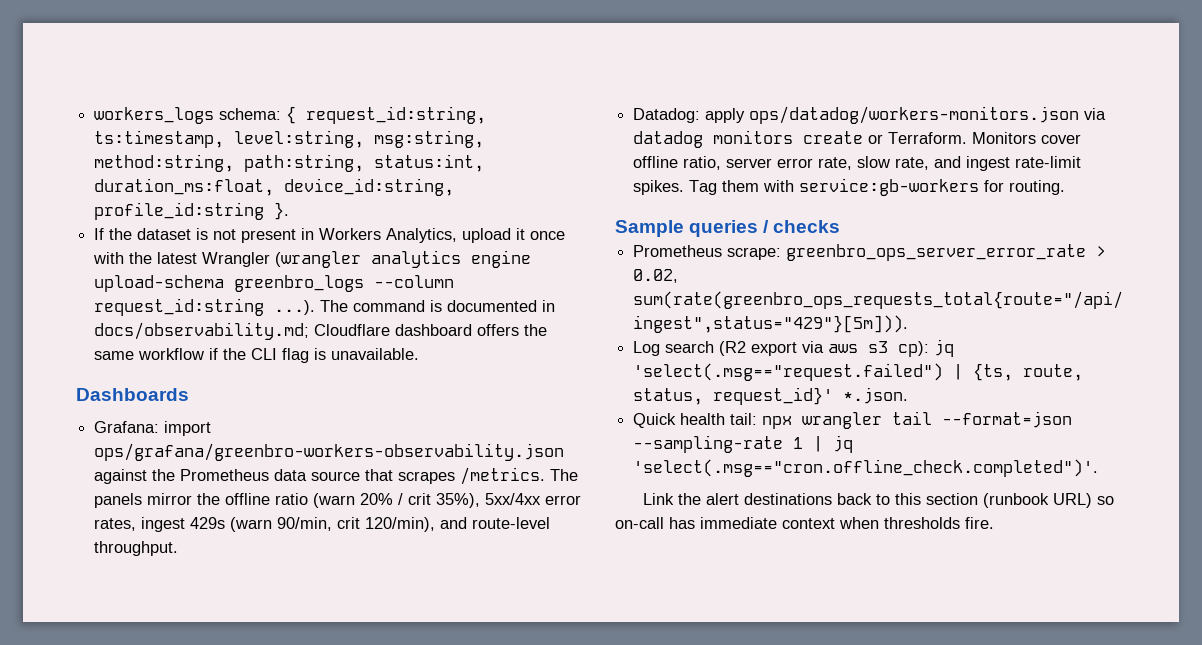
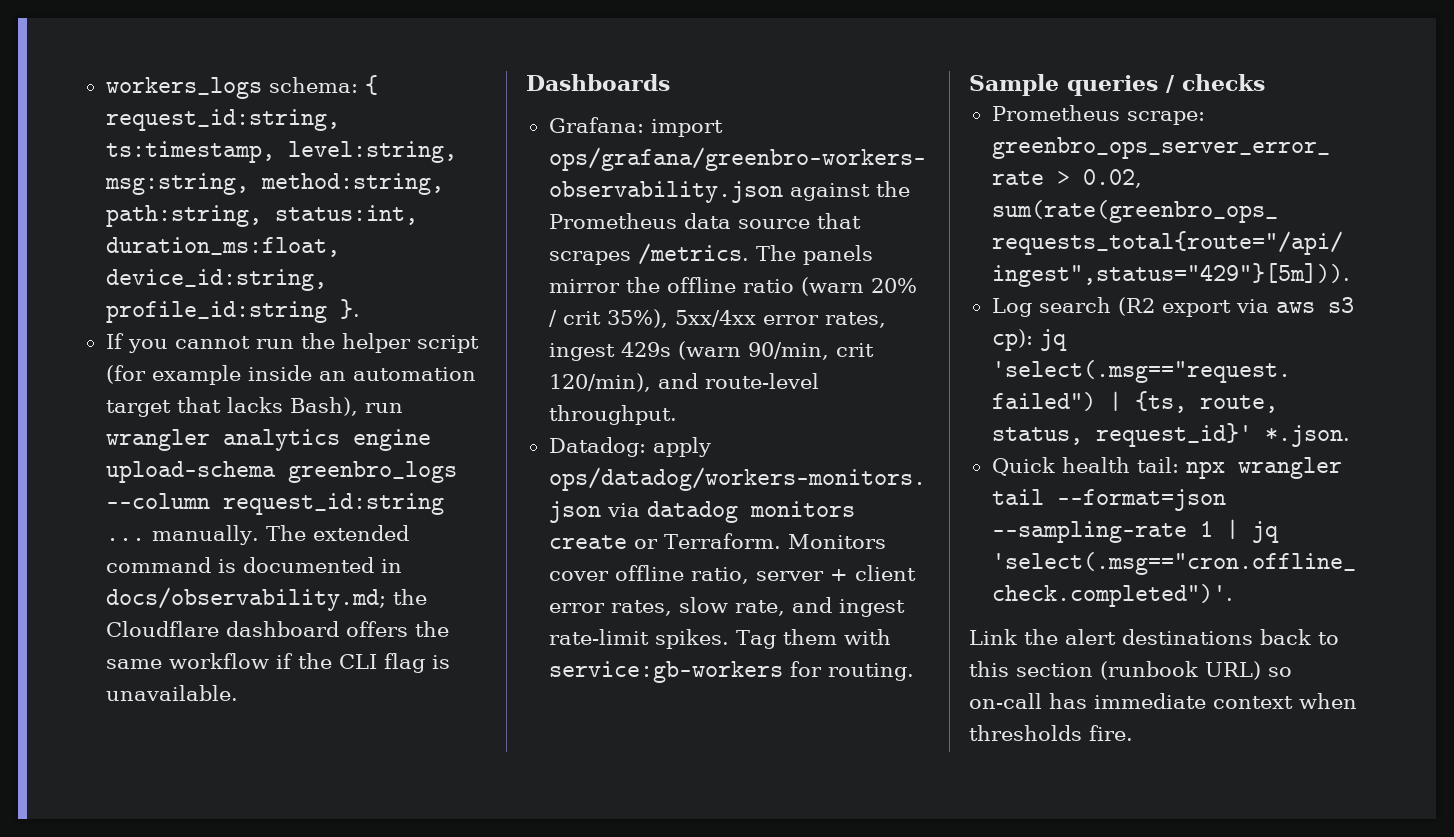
[109,228,566,243] [93,251,362,268] the dataset is not present in Workers Analytics, upload it once with the latest Wrangler (wrangler -> [127,333,479,353] [105,365,476,385] [105,397,403,417] [105,429,210,451] you cannot run the helper script (for example inside an automation target that lacks Bash), run wrangler
[274,300,349,315] ...). The -> [105,525,409,545] ... manually. The extended
(310, 331) none -> [392,589,427,605] the
[777,157,853,170] error rate, -> [829,565,916,581] [548,600,672,616] + client error rates,

